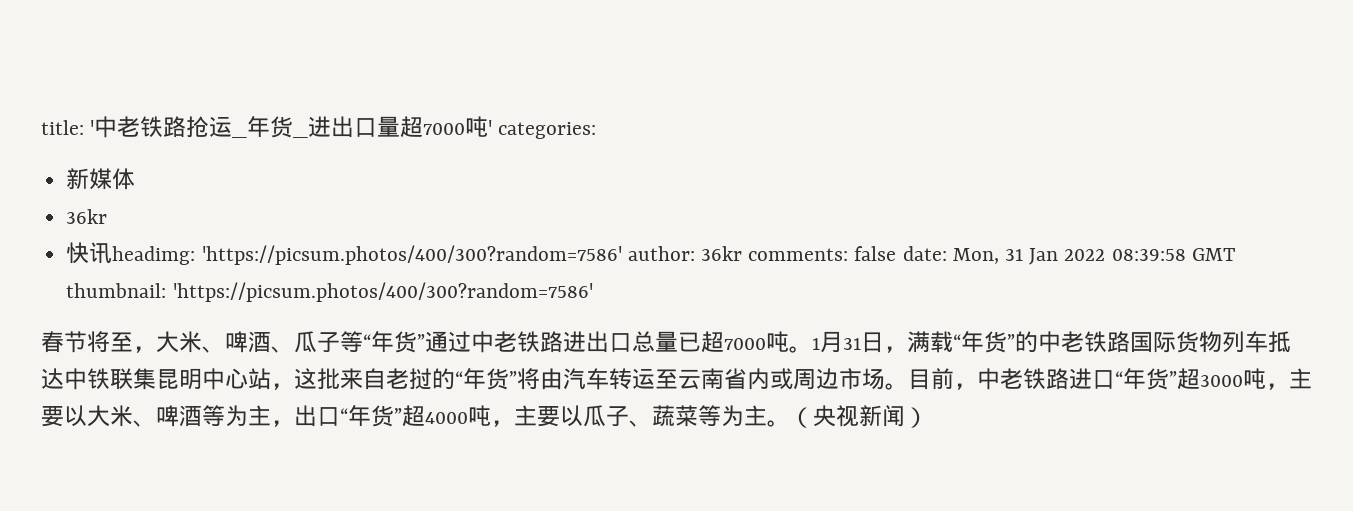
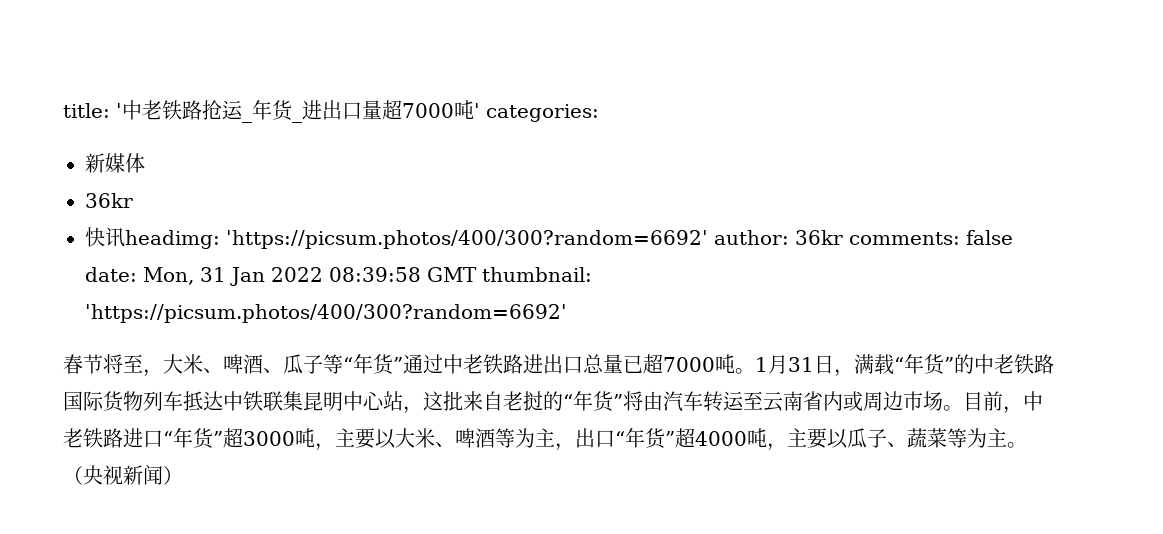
[201,245,622,265] 'https://picsum.photos/400/300?random=7586' -> [226,230,708,249] 'https://picsum.photos/400/300?random=6692'
[172,282,593,302] 'https://picsum.photos/400/300?random=7586' -> [85,304,567,323] 'https://picsum.photos/400/300?random=6692'

